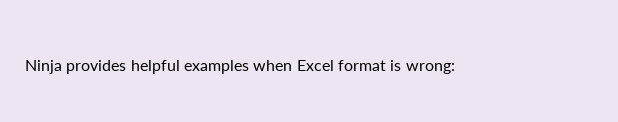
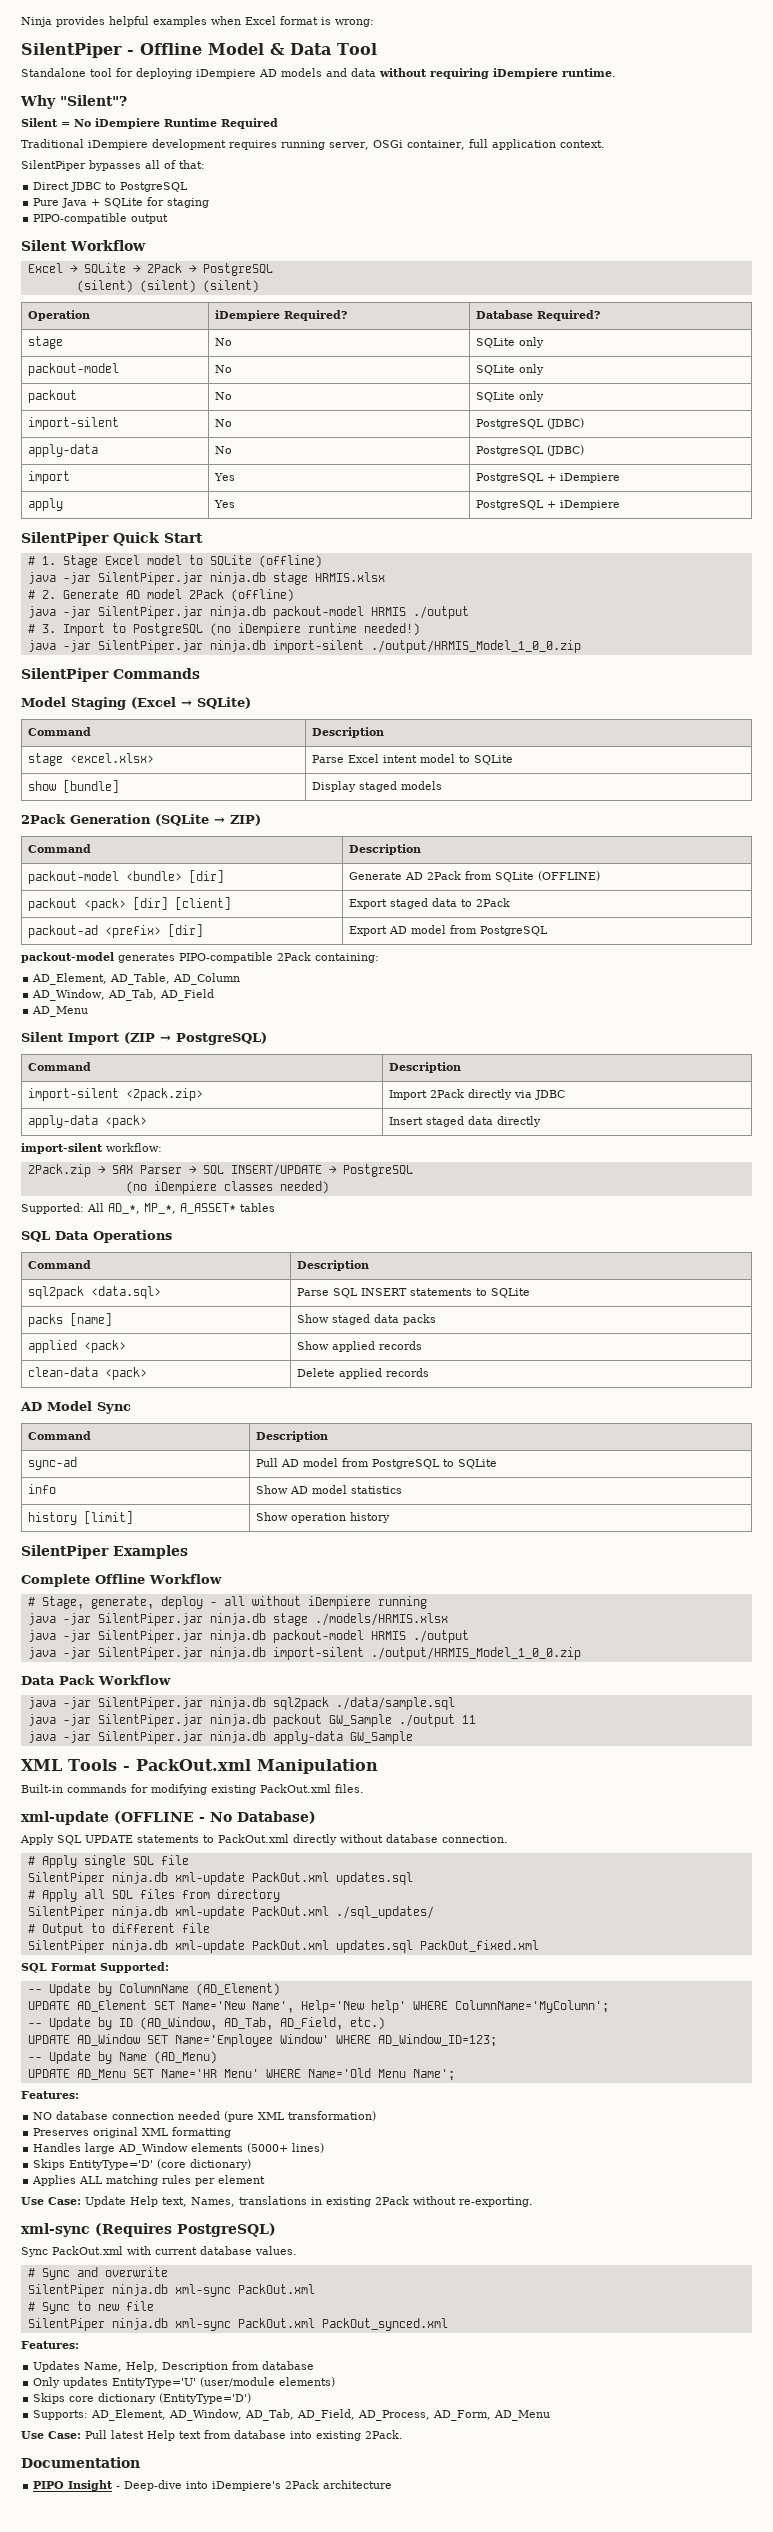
(455, 68) none -> [21,43,377,58] [21,68,616,79] [20,95,127,109] [21,118,278,129] [21,139,605,150] [21,160,205,171] [33,182,189,192] [33,197,210,208] [33,213,169,224] [21,240,146,251] [27,263,273,276] [76,280,259,293] [27,310,90,321] [214,310,347,321] [475,310,600,321] [27,336,63,349] [214,338,232,346] [475,337,544,348] [27,363,119,376] [214,365,232,373] [475,364,544,375] [27,390,77,403] [214,392,232,400] [475,391,544,402] [27,417,119,430] [214,419,232,427] [475,418,584,429] [27,444,98,457] [214,446,232,454] [475,445,584,456] [27,471,70,484] [213,473,235,481] [475,473,620,483] [27,498,63,511] [213,500,235,508] [475,500,620,510] [21,532,203,546] [27,555,322,568] [27,572,385,585] [27,589,294,602] [27,606,469,619] [27,623,420,636] [27,640,581,653] [21,668,200,682] [21,697,251,710] [27,727,91,736] [311,727,384,738] [27,753,154,766] [311,754,513,765] [27,780,119,793] [311,781,442,792] [21,814,261,826] [27,844,91,853] [348,844,421,855] [27,870,224,884] [348,871,600,882] [27,897,231,911] [348,898,510,909] [27,924,203,938] [348,925,548,936] [21,952,379,963] [32,973,241,985] [32,989,215,1001] [32,1006,89,1017] [21,1032,267,1045] [27,1062,91,1071] [388,1062,461,1073] [27,1088,203,1101] [388,1089,565,1100] [27,1115,147,1128] [388,1116,541,1127] [21,1143,162,1154] [27,1164,413,1177] [125,1181,329,1194] [21,1203,275,1214] [21,1230,172,1243] [27,1260,91,1269] [296,1260,369,1271] [27,1286,161,1299] [296,1288,530,1298] [27,1313,112,1327] [296,1314,436,1325] [27,1340,126,1353] [296,1341,422,1352] [27,1367,147,1380] [296,1368,429,1379] [20,1401,131,1414] [27,1431,91,1440] [255,1431,328,1442] [27,1457,77,1470] [255,1458,497,1469] [27,1484,56,1494] [255,1485,402,1494] [27,1511,133,1525] [255,1512,390,1523] [21,1545,188,1559] [21,1574,222,1587] [27,1596,427,1609] [27,1613,448,1626] [27,1630,469,1643] [27,1647,581,1660] [21,1675,171,1685] [27,1697,455,1710] [27,1714,476,1727] [27,1731,413,1744] [21,1759,378,1774] [21,1784,364,1795] [21,1811,316,1825] [20,1834,508,1845] [27,1855,189,1868] [27,1872,413,1885] [27,1889,280,1902] [27,1906,434,1919] [27,1923,210,1936] [27,1940,539,1953] [21,1962,169,1973] [27,1983,280,1996] [27,2000,609,2013] [27,2017,385,2030] [27,2034,497,2047] [27,2051,217,2064] [27,2068,455,2081] [21,2091,79,2099] [33,2111,377,2122] [33,2127,232,2138] [33,2143,325,2155] [33,2159,252,2170] [32,2175,266,2186] [21,2196,533,2207] [21,2223,276,2237] [21,2246,297,2257] [27,2267,168,2280] [27,2284,315,2297] [27,2301,154,2314] [27,2318,448,2331] [21,2341,79,2349] [33,2361,315,2372] [33,2377,336,2388] [33,2393,252,2404] [33,2409,551,2421] [21,2430,403,2441] [21,2457,140,2468] [33,2480,393,2491] // SilentPiper - Offline Model & Data Tool // Standalone tool for deploying iDempiere AD models and data without requiring iDempiere runtime. // Why "Silent"? // Silent = No iDempiere Runtime Required // Traditional iDempiere development requires running server, OSGi container, full application context. // SilentPiper bypasses all of that: // Direct JDBC to PostgreSQL // Pure Java + SQLite for staging // PIPO-compatible output // Silent Workflow // Excel → SQLite → 2Pack → PostgreSQL // (silent) (silent) (silent) // Operation | iDempiere Required? | Database Required? // stage | No | SQLite only // packout-model | No | SQLite only // packout | No | SQLite only // import-silent | No | PostgreSQL (JDBC) // apply-data | No | PostgreSQL (JDBC) // import | Yes | PostgreSQL + iDempiere // apply | Yes | PostgreSQL + iDempiere // SilentPiper Quick Start // # 1. Stage Excel model to SQLite (offline) // java -jar SilentPiper.jar ninja.db stage HRMIS.xlsx // # 2. Generate AD model 2Pack (offline) // java -jar SilentPiper.jar ninja.db packout-model HRMIS ./output // # 3. Import to PostgreSQL (no iDempiere runtime needed!) // java -jar SilentPiper.jar ninja.db import-silent ./output/HRMIS_Model_1_0_0.zip // SilentPiper Commands // Model Staging (Excel → SQLite) // Command | Description // stage <excel.xlsx> | Parse Excel intent model to SQLite // show [bundle] | Display staged models // 2Pack Generation (SQLite → ZIP) // Command | Description // packout-model <bundle> [dir] | Generate AD 2Pack from SQLite (OFFLINE) // packout <pack> [dir] [client] | Export staged data to 2Pack // packout-ad <prefix> [dir] | Export AD model from PostgreSQL // packout-model generates PIPO-compatible 2Pack containing: // AD_Element, AD_Table, AD_Column // AD_Window, AD_Tab, AD_Field // AD_Menu // Silent Import (ZIP → PostgreSQL) // Command | Description // import-silent <2pack.zip> | Import 2Pack directly via JDBC // apply-data <pack> | Insert staged data directly // import-silent workflow: // 2Pack.zip → SAX Parser → SQL INSERT/UPDATE → PostgreSQL // (no iDempiere classes needed) // Supported: All AD_*, MP_*, A_ASSET* tables // SQL Data Operations // Command | Description // sql2pack <data.sql> | Parse SQL INSERT statements to SQLite // packs [name] | Show staged data packs // applied <pack> | Show applied records // clean-data <pack> | Delete applied records // AD Model Sync // Command | Description // sync-ad | Pull AD model from PostgreSQL to SQLite // info | Show AD model statistics // history [limit] | Show operation history // SilentPiper Examples // Complete Offline Workflow // # Stage, generate, deploy - all without iDempiere running // java -jar SilentPiper.jar ninja.db stage ./models/HRMIS.xlsx // java -jar SilentPiper.jar ninja.db packout-model HRMIS ./output // java -jar SilentPiper.jar ninja.db import-silent ./output/HRMIS_Model_1_0_0.zip // Data Pack Workflow // java -jar SilentPiper.jar ninja.db sql2pack ./data/sample.sql // java -jar SilentPiper.jar ninja.db packout GW_Sample ./output 11 // java -jar SilentPiper.jar ninja.db apply-data GW_Sample // XML Tools - PackOut.xml Manipulation // Built-in commands for modifying existing PackOut.xml files. // xml-update (OFFLINE - No Database) // Apply SQL UPDATE statements to PackOut.xml directly without database connection. // # Apply single SQL file // SilentPiper ninja.db xml-update PackOut.xml updates.sql // # Apply all SQL files from directory // SilentPiper ninja.db xml-update PackOut.xml ./sql_updates/ // # Output to different file // SilentPiper ninja.db xml-update PackOut.xml updates.sql PackOut_fixed.xml // SQL Format Supported: // -- Update by ColumnName (AD_Element) // UPDATE AD_Element SET Name='New Name', Help='New help' WHERE ColumnName='MyColumn'; // -- Update by ID (AD_Window, AD_Tab, AD_Field, etc.) // UPDATE AD_Window SET Name='Employee Window' WHERE AD_Window_ID=123; // -- Update by Name (AD_Menu) // UPDATE AD_Menu SET Name='HR Menu' WHERE Name='Old Menu Name'; // Features: // NO database connection needed (pure XML transformation) // Preserves original XML formatting // Handles large AD_Window elements (5000+ lines) // Skips EntityType='D' (core dictionary) // Applies ALL matching rules per element // Use Case: Update Help text, Names, translations in existing 2Pack without re-exporting. // xml-sync (Requires PostgreSQL) // Sync PackOut.xml with current database values. // # Sync and overwrite // SilentPiper ninja.db xml-sync PackOut.xml // # Sync to new file // SilentPiper ninja.db xml-sync PackOut.xml PackOut_synced.xml // Features: // Updates Name, Help, Description from database // Only updates EntityType='U' (user/module elements) // Skips core dictionary (EntityType='D') // Supports: AD_Element, AD_Window, AD_Tab, AD_Field, AD_Process, AD_Form, AD_Menu // Use Case: Pull latest Help text from database into existing 2Pack. // Documentation // PIPO Insight - Deep-dive into iDempiere's 2Pack architecture

